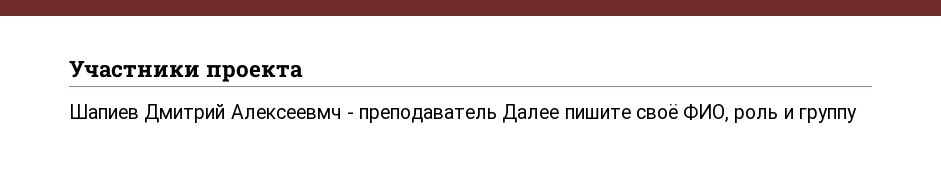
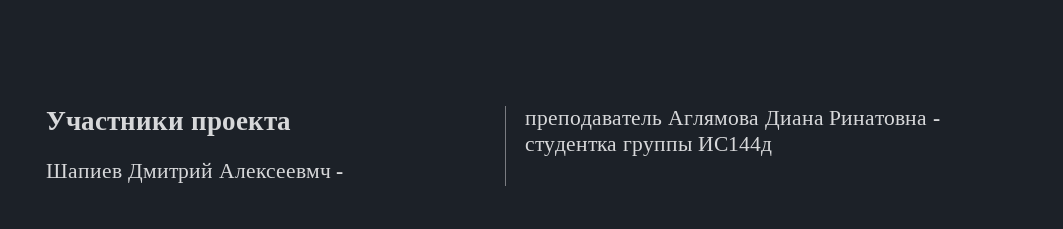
[502,104,857,123] Далее пишите своё ФИО, роль и группу -> [667,111,941,130] [525,137,772,156] Аглямова Диана Ринатовна - студентка группы ИС144д

